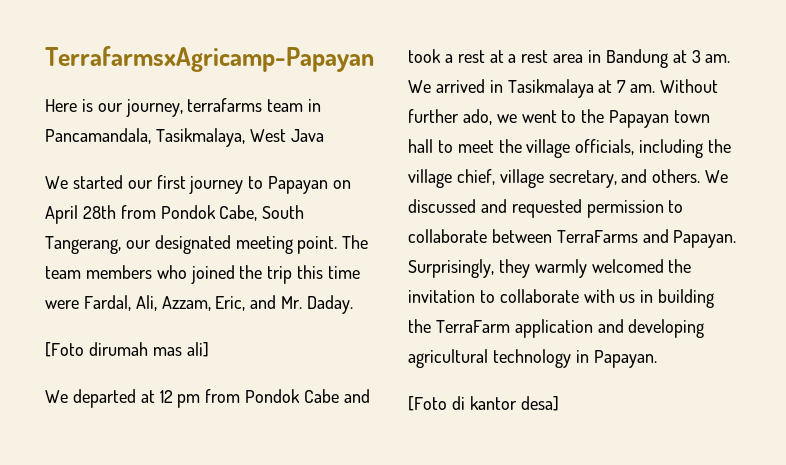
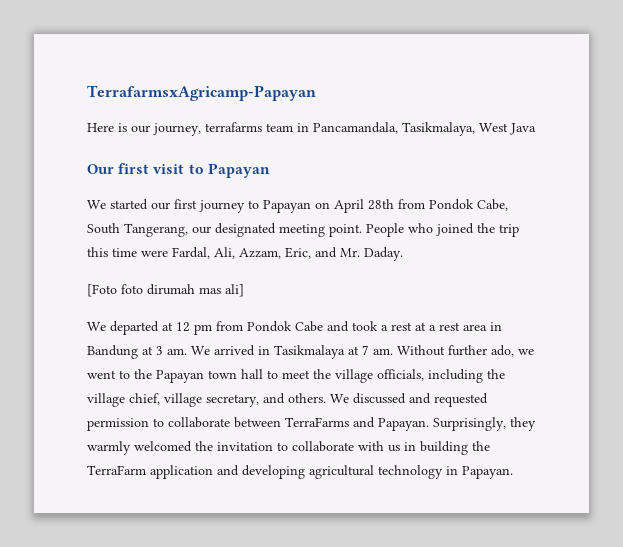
(324, 135) none -> [87,163,270,178] // Our first visit to Papayan
[342,235,369,249] [45,265,152,279] The team members -> [366,223,404,237] People
(84, 349) none -> [121,284,143,294] foto
[408,396,559,411] // [Foto di kantor desa] -> (513, 472) none

